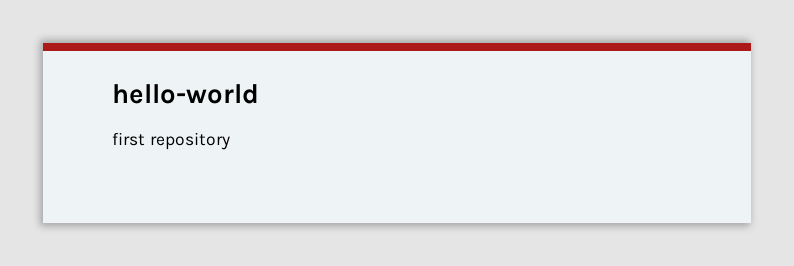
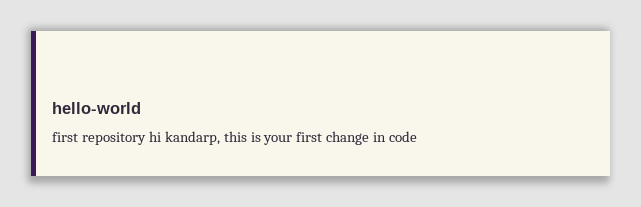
(230, 141) none -> [148,131,418,145] hi kandarp, this is your first change in code

